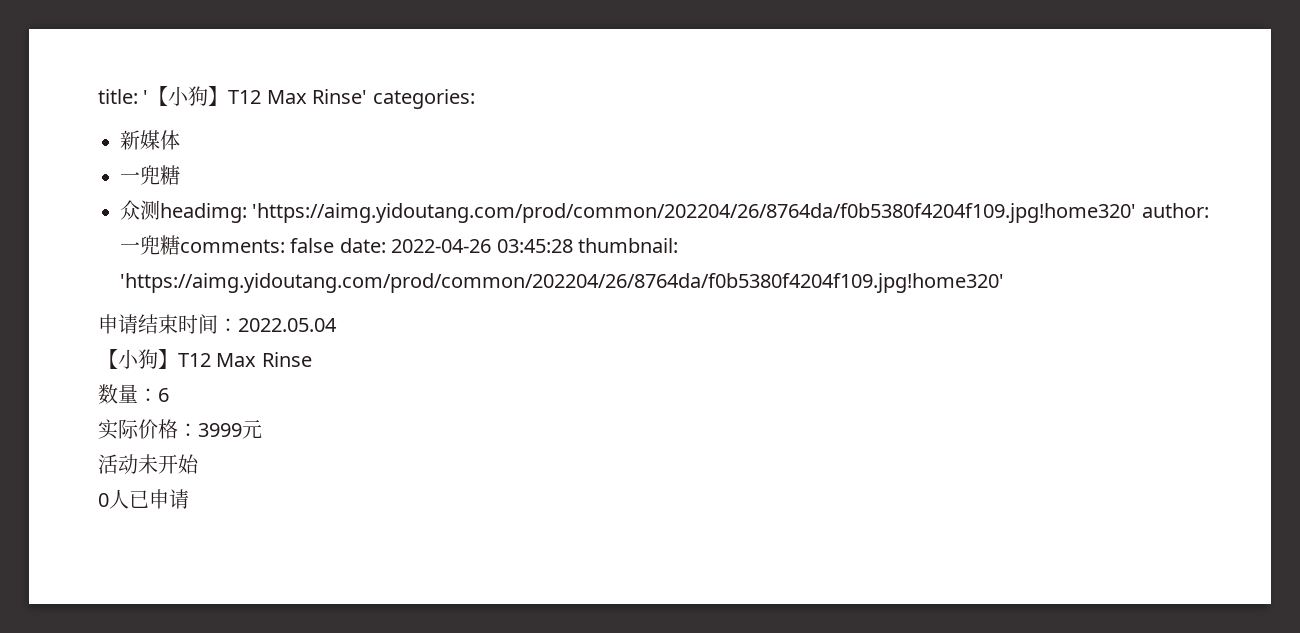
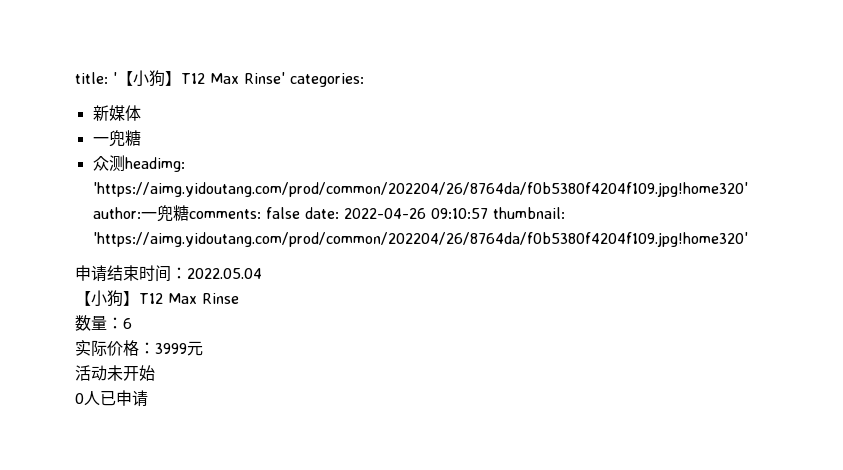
[496,239,573,253] 03:45:28 -> [430,208,488,219] 09:10:57

